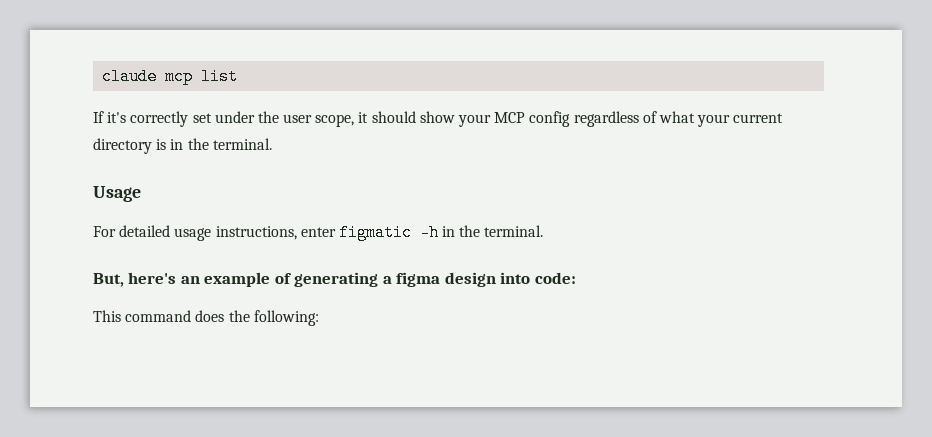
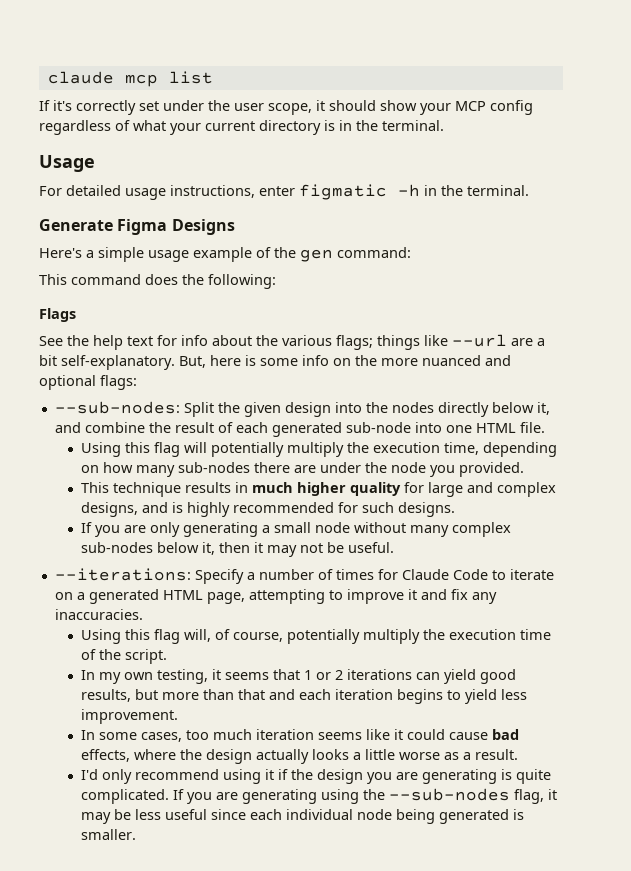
[93,272,576,287] But, here's an example of generating a figma design into code: -> [39,219,235,235] [39,247,411,262] Generate Figma Designs // Here's a simple usage example of the gen command:
(319, 318) none -> [39,308,76,322] [39,334,545,350] [39,355,511,370] [39,375,137,390] [54,401,550,417] [54,422,545,437] [80,442,557,457] [80,462,524,477] [80,482,556,497] [80,502,455,517] [80,522,511,537] [80,542,394,557] [54,568,554,584] [54,589,497,604] [54,609,143,620] [80,629,551,644] [80,649,167,664] [80,669,516,684] [80,689,527,704] [80,709,178,724] [80,729,519,742] [80,749,518,764] [80,769,551,784] [80,788,557,804] [80,809,524,824] [80,829,136,840] // Flags // See the help text for info about the various flags; things like --url are a bit self-explanatory. But, here is some info on the more nuanced and optional flags: // --sub-nodes: Split the given design into the nodes directly below it, and combine the result of each generated sub-node into one HTML file. // Using this flag will potentially multiply the execution time, depending on how many sub-nodes there are under the node you provided. // This technique results in much higher quality for large and complex designs, and is highly recommended for such designs. // If you are only generating a small node without many complex sub-nodes below it, then it may not be useful. // --iterations: Specify a number of times for Claude Code to iterate on a generated HTML page, attempting to improve it and fix any inaccuracies. // Using this flag will, of course, potentially multiply the execution time of the script. // In my own testing, it seems that 1 or 2 iterations can yield good results, but more than that and each iteration begins to yield less improvement. // In some cases, too much iteration seems like it could cause bad effects, where the design actually looks a little worse as a result. // I'd only recommend using it if the design you are generating is quite complicated. If you are generating using the --sub-nodes flag, it may be less useful since each individual node being generated is smaller.

